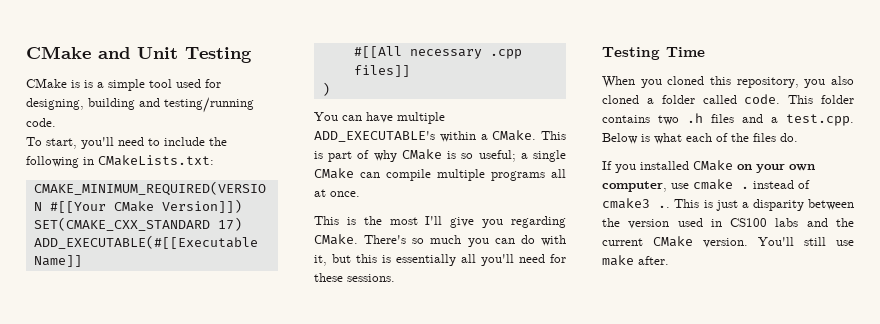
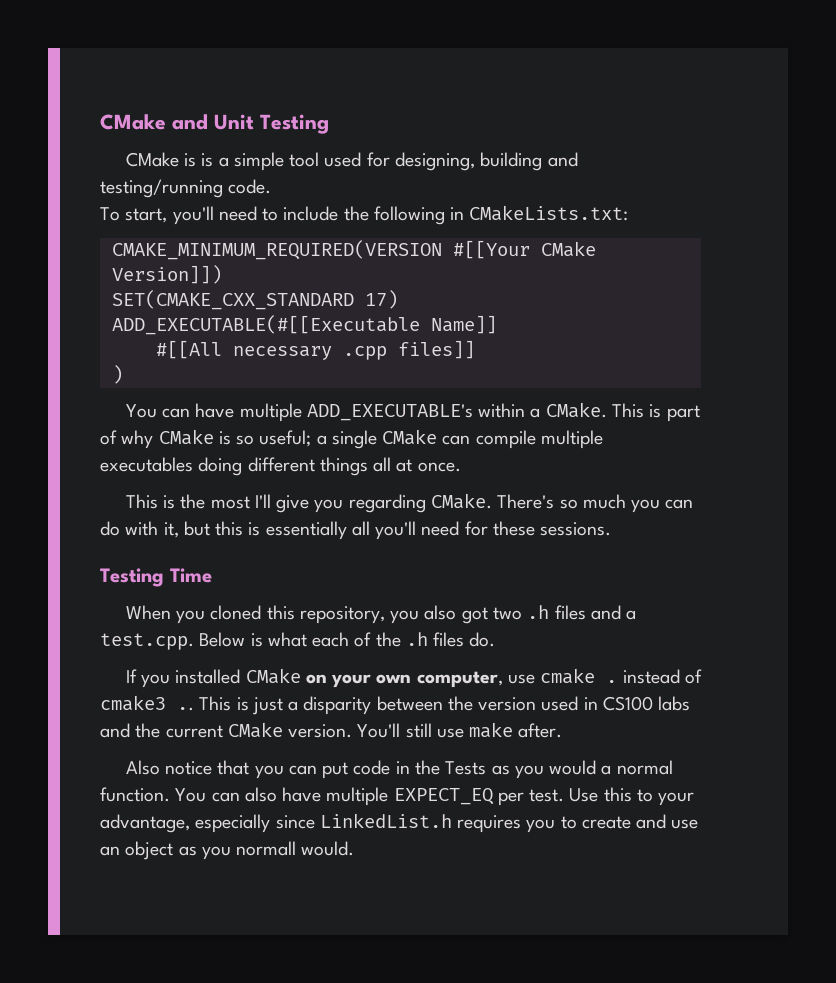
[491,171,545,181] programs -> [100,457,368,476] executables doing different things
[602,94,854,104] [602,115,650,123] cloned a folder called code. This folder contains -> [461,607,488,624] got
(749, 137) none -> [405,632,428,646] .h
(669, 260) none -> [125,760,673,779] [100,787,695,806] [100,813,699,833] [100,841,355,860] // Also notice that you can put code in the Tests as you would a normal function. You can also have multiple EXPECT_EQ per test. Use this to your advantage, especially since LinkedList.h requires you to create and use an object as you normall would.

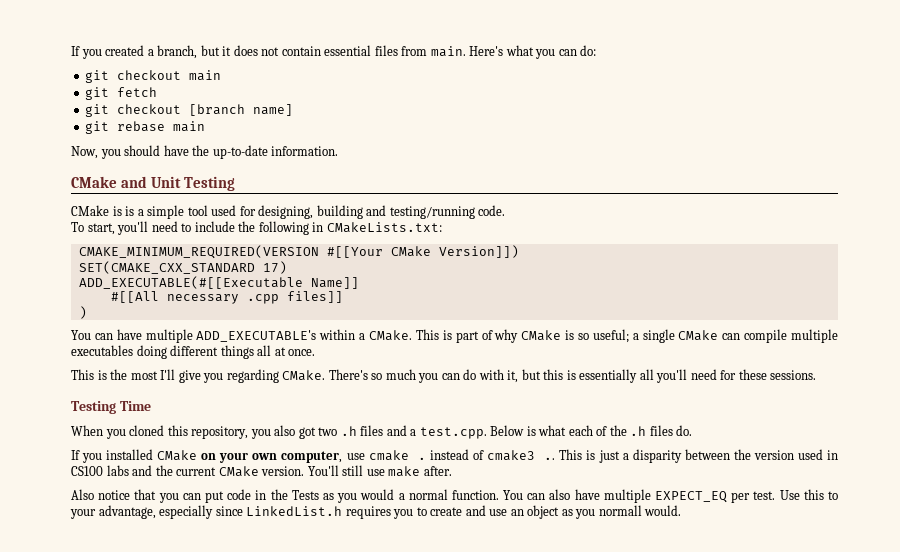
(100, 122) none -> [71,45,597,59] [85,70,222,83] [85,87,158,100] [85,104,294,117] [85,121,206,134] [71,145,339,159] If you created a branch, but it does not contain essential files from main. Here's what you can do: // git checkout main // git fetch // git checkout [branch name] // git rebase main // Now, you should have the up-to-date information. //

